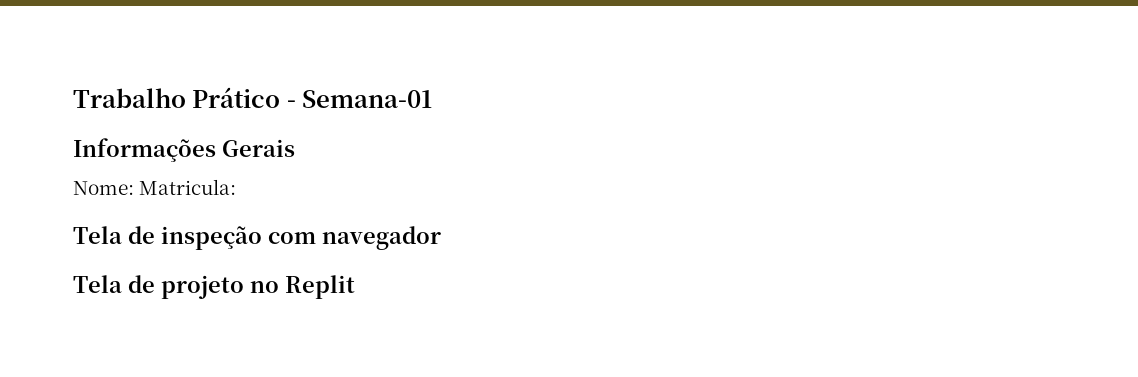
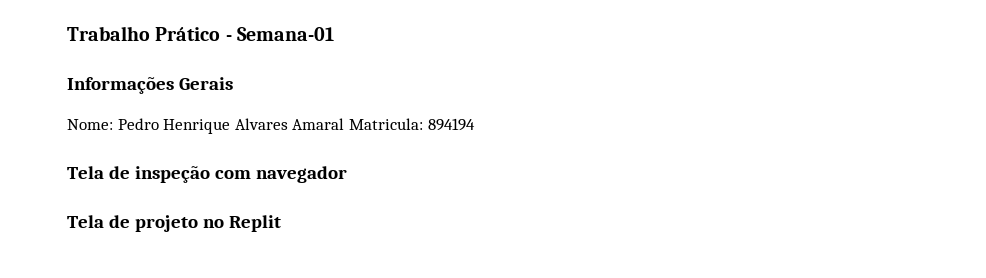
(134, 188) none -> [117,118,345,134] Pedro Henrique Alvares Amaral
(237, 187) none -> [427,118,475,131] 894194

